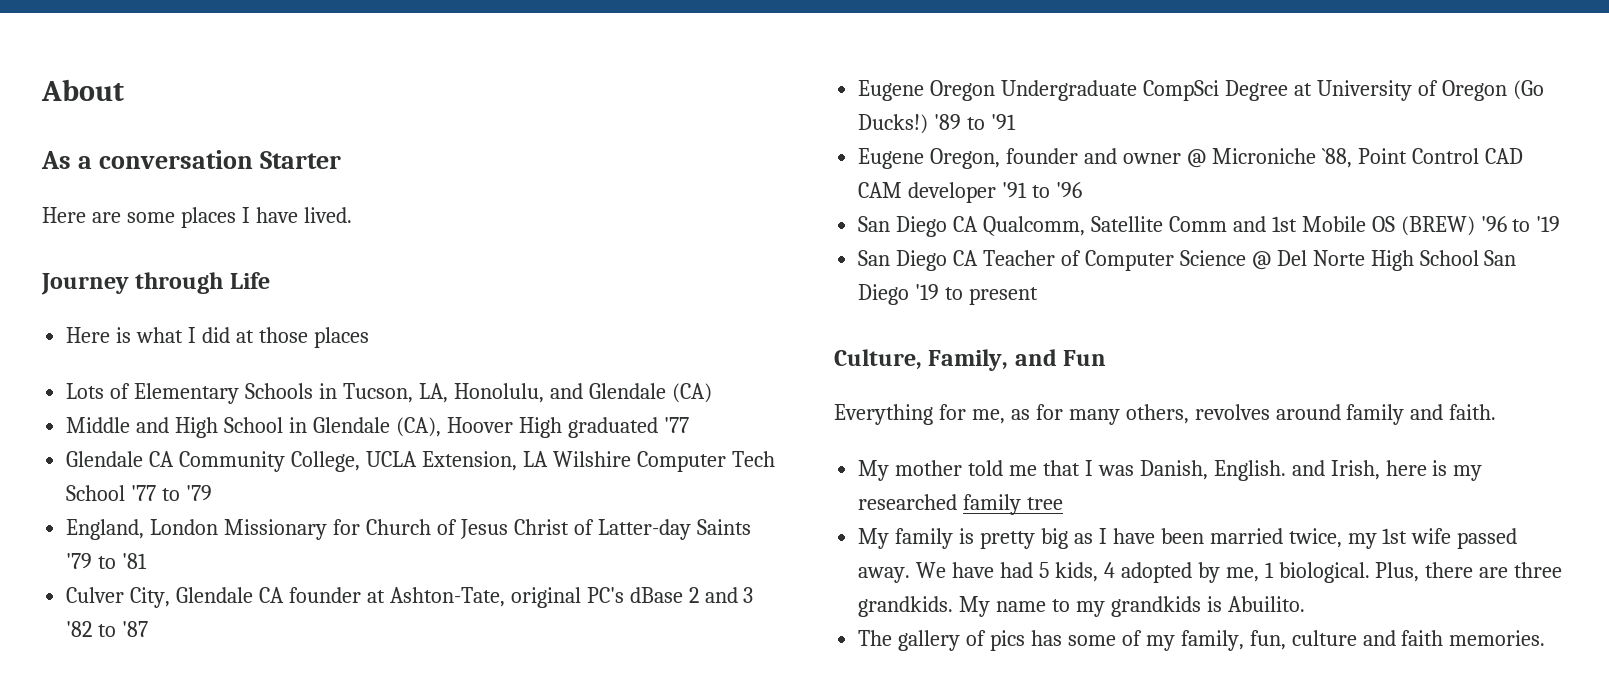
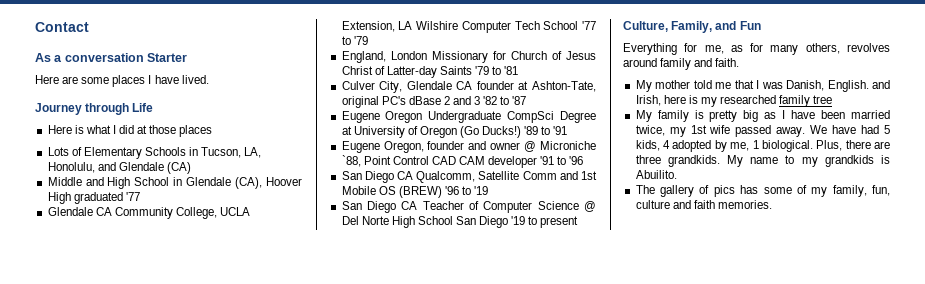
[41,79,124,101] About -> [35,22,89,32] Contact

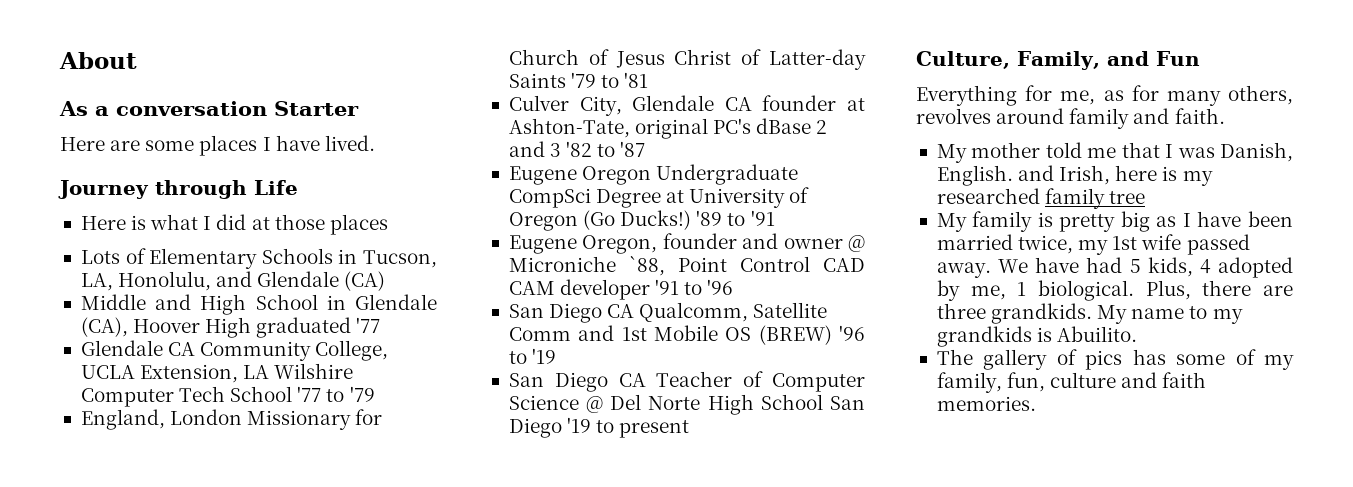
[35,22,89,32] Contact -> [59,52,137,69] About

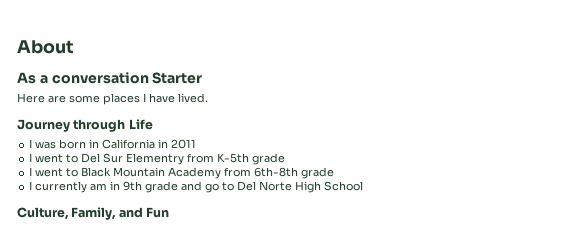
[80,214,388,235] [80,248,437,269] [80,271,386,291] [80,294,438,315] [80,317,381,338] [80,340,389,361] [80,363,354,383] [80,386,375,407] [80,409,383,430] [508,49,866,70] [508,72,649,88] [508,95,865,116] [508,118,828,139] [508,141,646,157] [508,164,799,185] [508,187,810,208] [508,210,775,231] [508,233,866,254] [508,256,865,276] [508,279,734,300] [508,302,828,323] [508,325,866,345] [508,348,557,364] [508,371,865,392] [508,395,604,413] Here is what I did at those places // Lots of Elementary Schools in Tucson, LA, Honolulu, and Glendale (CA) // Middle and High School in Glendale (CA), Hoover High graduated '77 // Glendale CA Community College, UCLA Extension, LA Wilshire Computer Tech School '77 to '79 // England, London Missionary for Church of Jesus Christ of Latter-day Saints '79 to '81 // Culver City, Glendale CA founder at Ashton-Tate, original PC's dBase 2 and 3 '82 to '87 // Eugene Oregon Undergraduate CompSci Degree at University of Oregon (Go Ducks!) '89 to '91 // Eugene Oregon, founder and owner @ Microniche `88, Point Control CAD CAM developer '91 to '96 // San Diego CA Qualcomm, Satellite Comm and 1st Mobile OS (BREW) '96 to '19 // San Diego CA Teacher of Computer Science @ -> [29,139,197,149] [29,153,286,165] [29,167,335,179] [29,181,235,193] I was born in California in 2011 // I went to Del Sur Elementry from K-5th grade // I went to Black Mountain Academy from 6th-8th grade // I currently am in 9th grade and go to
[830,396,865,410] [508,417,690,438] San Diego '19 to present -> (364, 186) none
[916,85,1293,106] [916,108,1225,129] [936,142,1293,163] [936,165,1213,186] [936,188,1146,209] [936,211,1293,232] [936,234,1250,255] [936,257,1293,278] [936,280,1293,301] [936,303,1243,324] [936,326,1138,347] [936,349,1294,370] [936,372,1207,393] [936,396,1036,411] // Everything for me, as for many others, revolves around family and faith. // My mother told me that I was Danish, English. and Irish, here is my researched family tree // My family is pretty big as I have been married twice, my 1st wife passed away. We have had 5 kids, 4 adopted by me, 1 biological. Plus, there are three grandkids. My name to my grandkids is Abuilito. // The gallery of pics has some of my family, fun, culture and faith memories. -> (170, 212) none

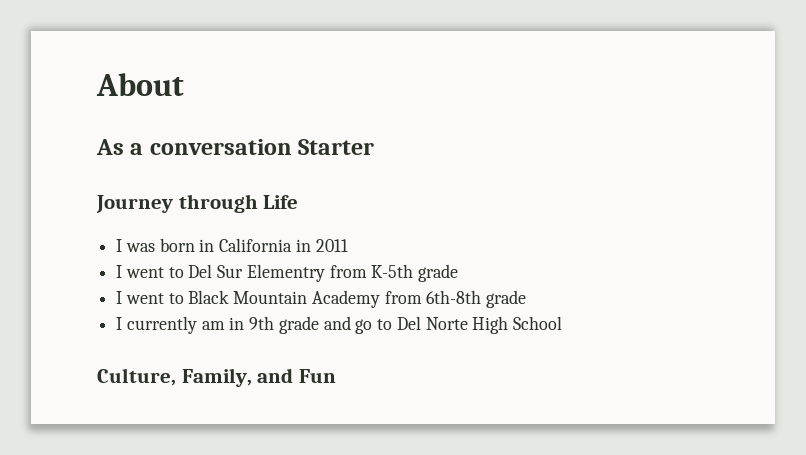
[17,93,208,105] // Here are some places I have lived. -> (375, 147) none

